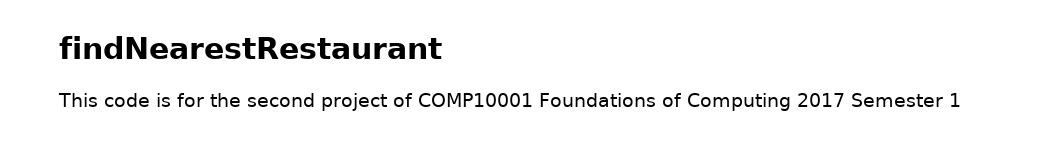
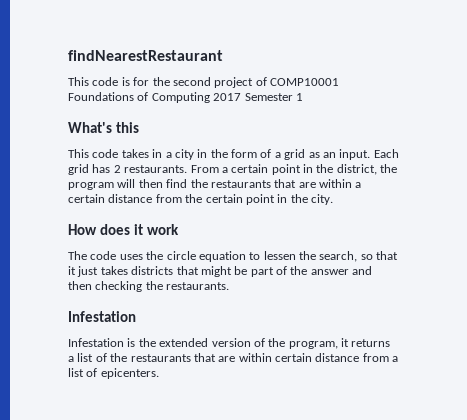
(961, 100) none -> [68,122,139,133] [68,149,399,160] [68,164,398,175] [68,179,362,190] [68,194,333,205] [68,224,179,235] [68,251,399,262] [68,266,373,277] [68,281,230,292] [68,311,136,322] [68,338,391,349] [68,353,399,362] [68,368,159,379] // What's this // This code takes in a city in the form of a grid as an input. Each grid has 2 restaurants. From a certain point in the district, the program will then find the restaurants that are within a certain distance from the certain point in the city. // How does it work // The code uses the circle equation to lessen the search, so that it just takes districts that might be part of the answer and then checking the restaurants. // Infestation // Infestation is the extended version of the program, it returns a list of the restaurants that are within certain distance from a list of epicenters.

